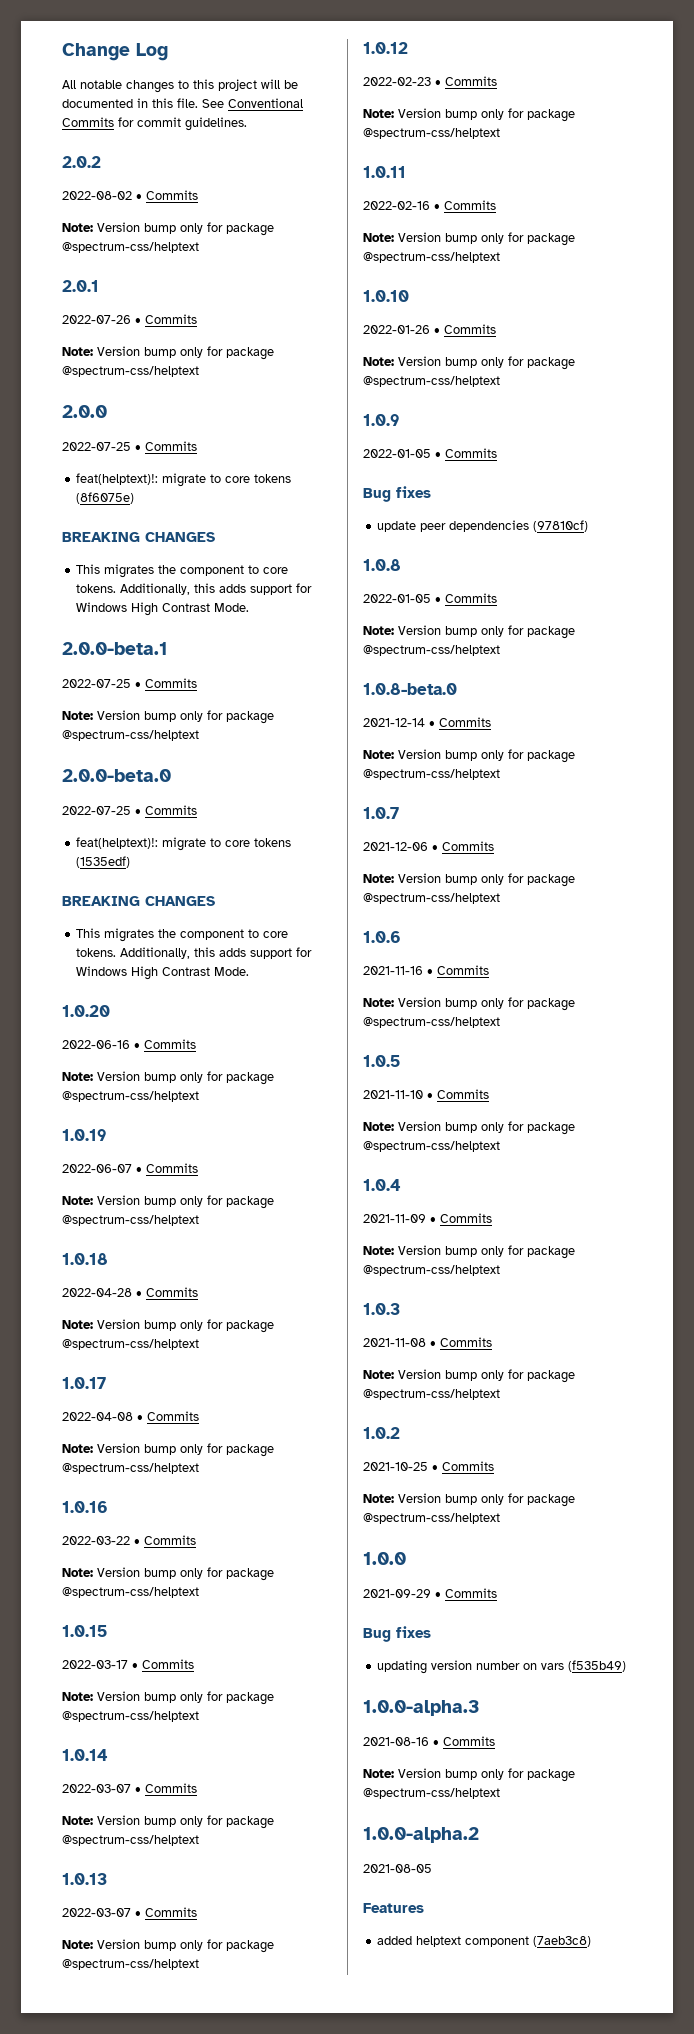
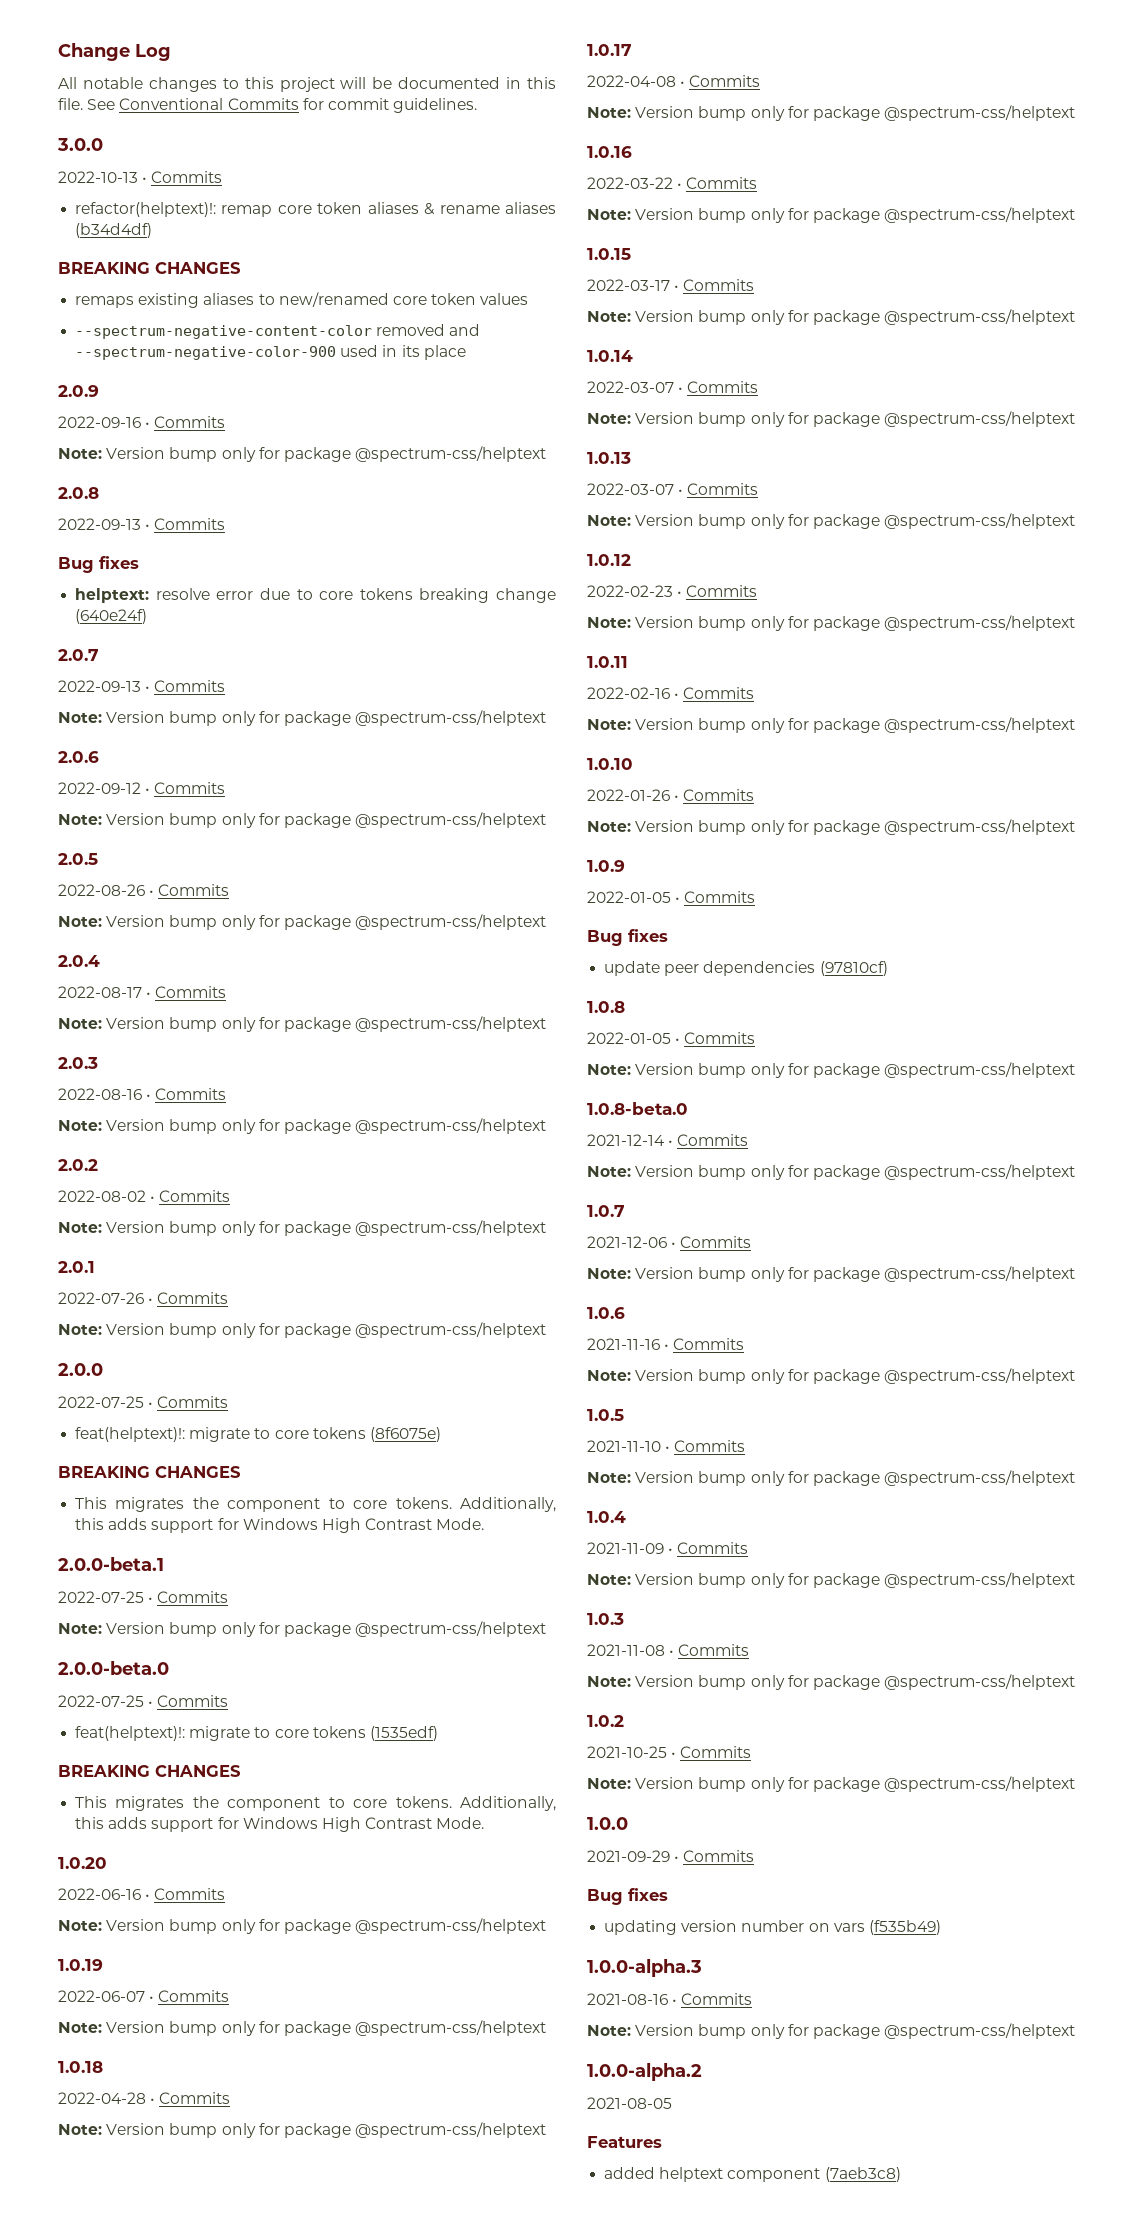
(247, 124) none -> [57,138,103,151] [58,171,223,183] [75,202,556,217] [75,223,153,238] [58,262,241,274] [75,292,529,308] [75,324,481,339] [75,345,466,360] [58,385,99,397] [58,416,226,428] [58,446,547,462] [58,487,99,499] [58,518,226,530] [58,556,139,573] [75,588,556,603] [75,609,148,624] [58,649,99,661] [58,680,226,692] [58,710,547,726] [58,751,99,763] [58,782,226,794] [58,812,547,828] [58,853,98,865] [58,884,230,896] [58,914,547,930] [58,955,100,967] [58,986,227,998] [58,1016,547,1032] [58,1057,98,1069] [58,1088,227,1100] [58,1118,547,1134] // 3.0.0 // 2022-10-13 • Commits // refactor(helptext)!: remap core token aliases & rename aliases (b34d4df) // BREAKING CHANGES // remaps existing aliases to new/renamed core token values // --spectrum-negative-content-color removed and --spectrum-negative-color-900 used in its place // 2.0.9 // 2022-09-16 • Commits // Note: Version bump only for package @spectrum-css/helptext // 2.0.8 // 2022-09-13 • Commits // Bug fixes // helptext: resolve error due to core tokens breaking change (640e24f) // 2.0.7 // 2022-09-13 • Commits // Note: Version bump only for package @spectrum-css/helptext // 2.0.6 // 2022-09-12 • Commits // Note: Version bump only for package @spectrum-css/helptext // 2.0.5 // 2022-08-26 • Commits // Note: Version bump only for package @spectrum-css/helptext // 2.0.4 // 2022-08-17 • Commits // Note: Version bump only for package @spectrum-css/helptext // 2.0.3 // 2022-08-16 • Commits // Note: Version bump only for package @spectrum-css/helptext

